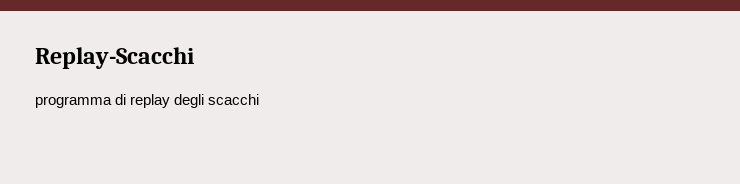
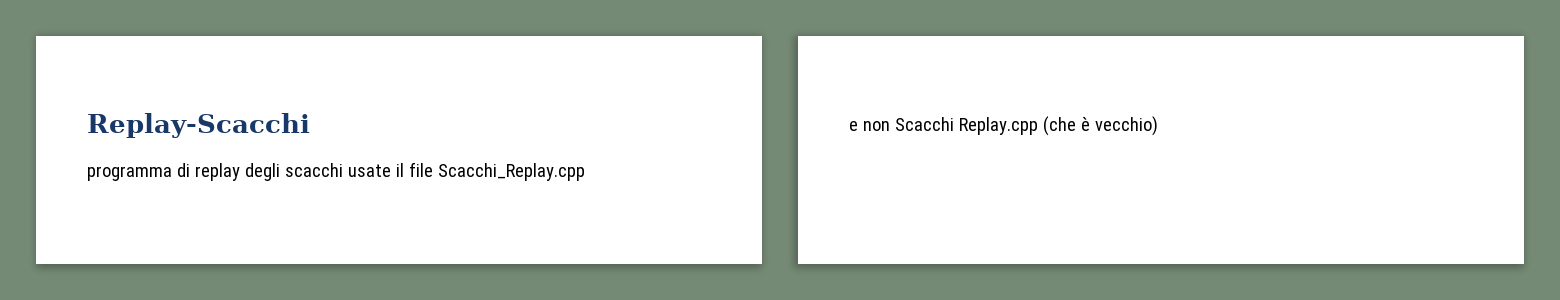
(260, 99) none -> [347,162,585,181] [849,116,1158,136] usate il file Scacchi_Replay.cpp // e non Scacchi Replay.cpp (che è vecchio)

